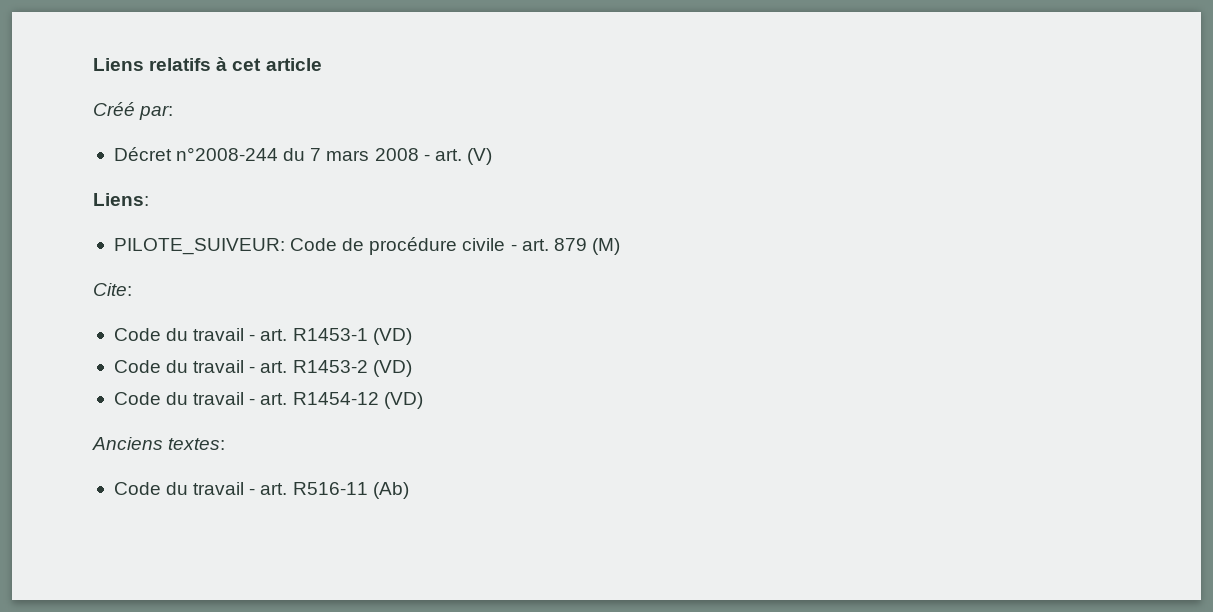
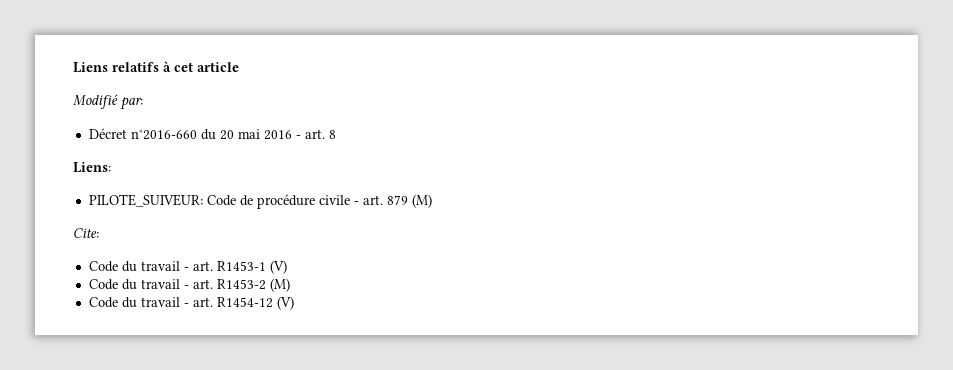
[93,102,135,116] Créé -> [73,94,118,109] Modifié
[176,147,492,165] n°2008-244 du 7 mars 2008 - art. (V) -> [130,129,336,140] n°2016-660 du 20 mai 2016 - art. 8
[372,328,412,345] (VD) -> [269,260,287,274] (V)
[372,360,412,377] (VD) -> [269,278,290,292] (M)
[383,392,423,409] [92,437,226,450] [113,482,409,499] (VD) // Anciens textes: // Code du travail - art. R516-11 (Ab) -> [276,296,294,310] (V)

